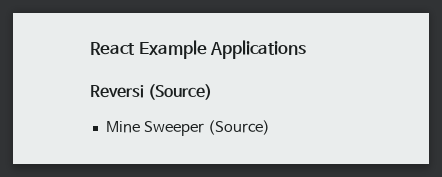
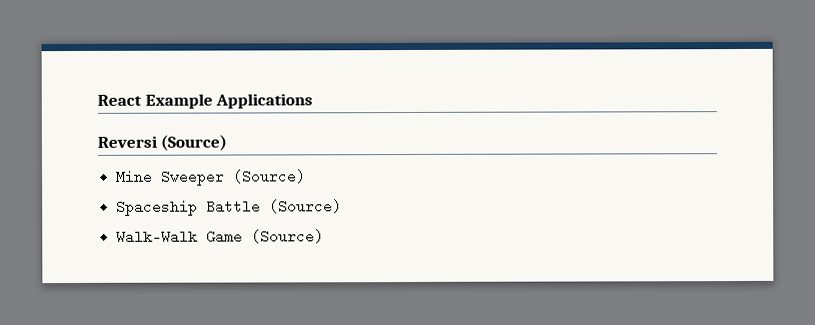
(270, 127) none -> [116,199,343,216] [116,229,325,244] // Spaceship Battle (Source) // Walk-Walk Game (Source)

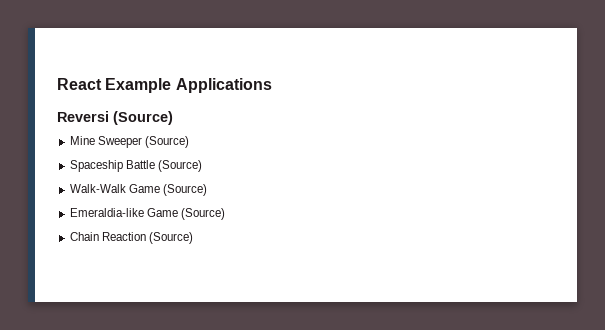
(325, 236) none -> [69,208,225,220] [69,232,193,244] // Emeraldia-like Game (Source) // Chain Reaction (Source)

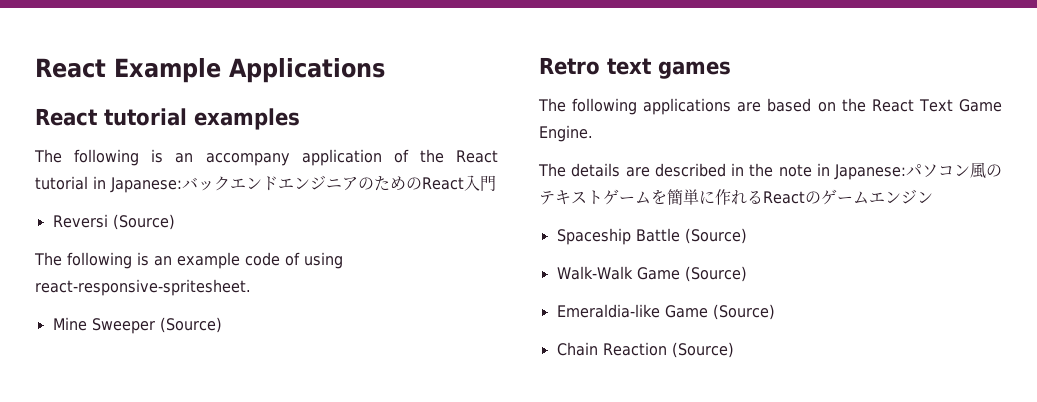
[57,111,173,125] [69,136,189,148] Reversi (Source) // Mine Sweeper (Source) -> [35,108,300,130] [34,149,498,166] [35,175,496,193] [52,214,175,230] [34,252,343,269] [35,279,251,296] [52,317,222,334] [539,57,731,79] [538,98,1002,115] [539,125,593,142] [538,162,1002,180] [539,189,933,205] React tutorial examples // The following is an accompany application of the React tutorial in Japanese:バックエンドエンジニアのためのReact入門 // Reversi (Source) // The following is an example code of using react-responsive-spritesheet. // Mine Sweeper (Source) // Retro text games // The following applications are based on the React Text Game Engine. // The details are described in the note in Japanese:パソコン風のテキストゲームを簡単に作れるReactのゲームエンジン

